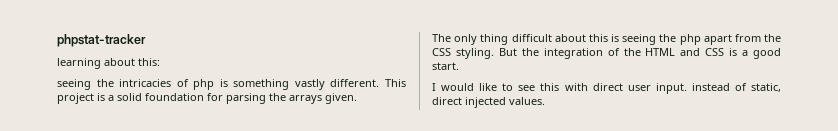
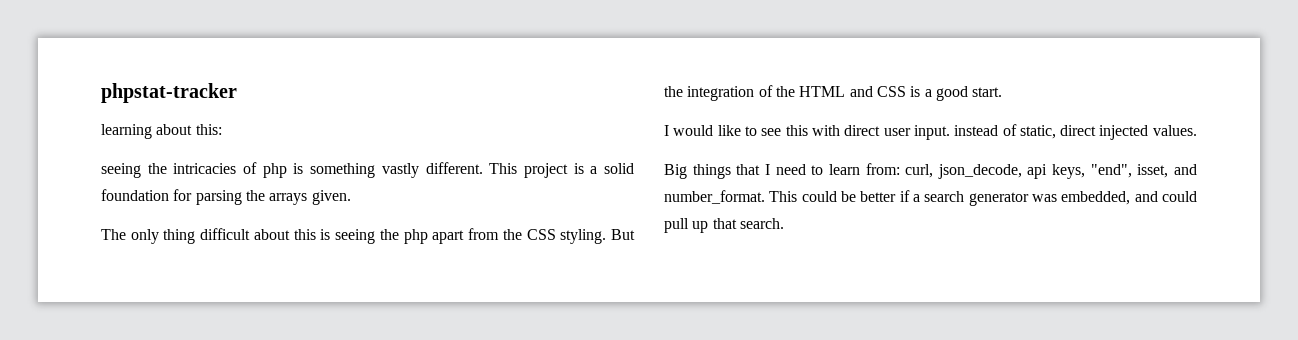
(545, 101) none -> [664,163,1197,179] [664,190,1197,206] [664,218,784,233] // Big things that I need to learn from: curl, json_decode, api keys, "end", isset, and number_format. This could be better if a search generator was embedded, and could pull up that search.

